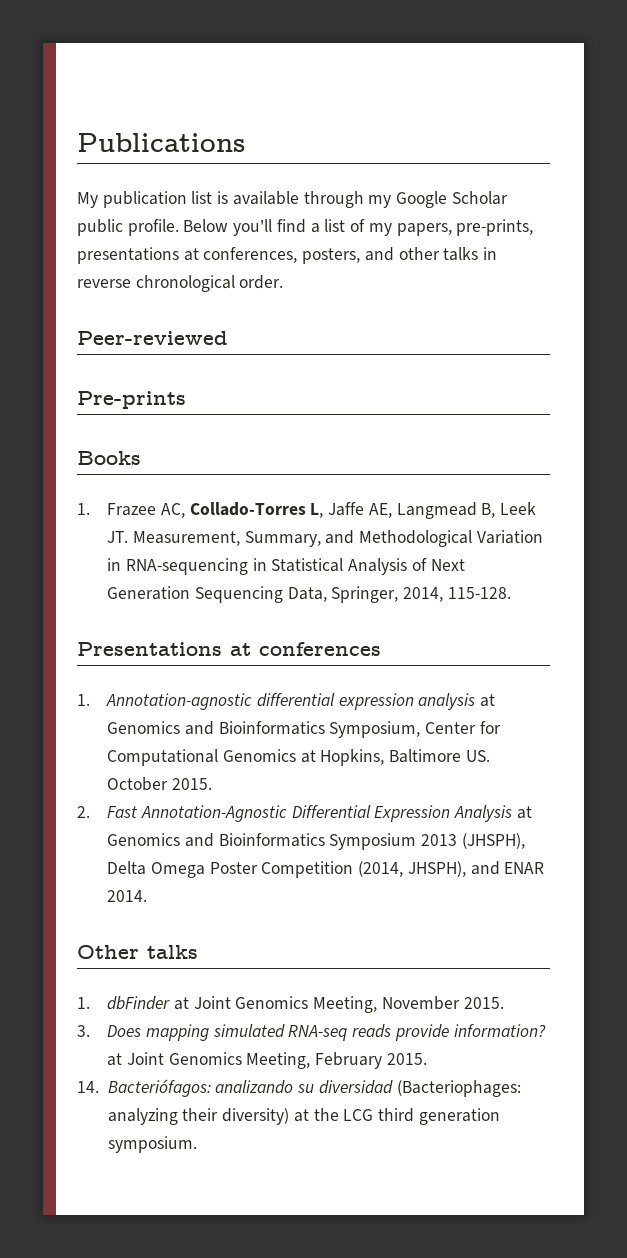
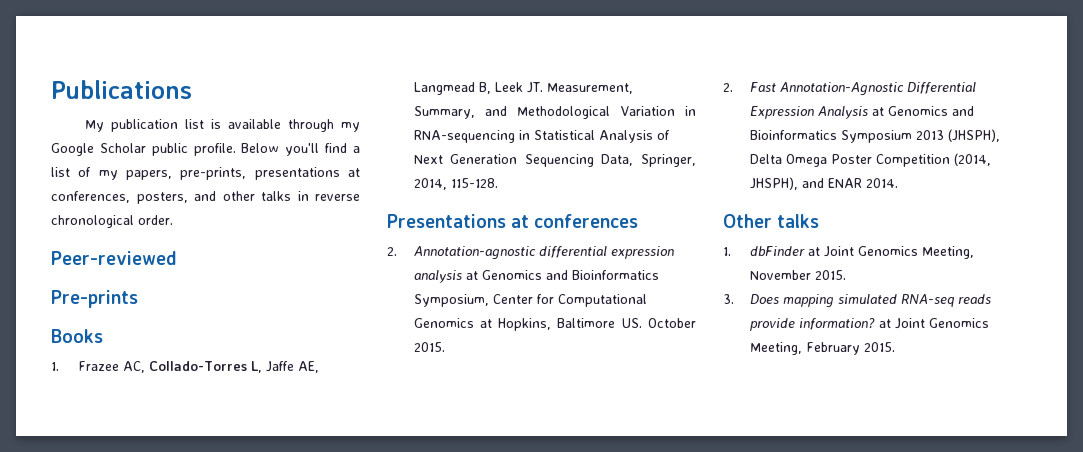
[77,694,90,706] 1. -> [387,247,397,256] 2.
[77,1079,521,1097] [107,1108,500,1125] [107,1136,197,1153] // 14. Bacteriófagos: analizando su diversidad (Bacteriophages: analyzing their diversity) at the LCG third generation symposium. -> (895, 347) none

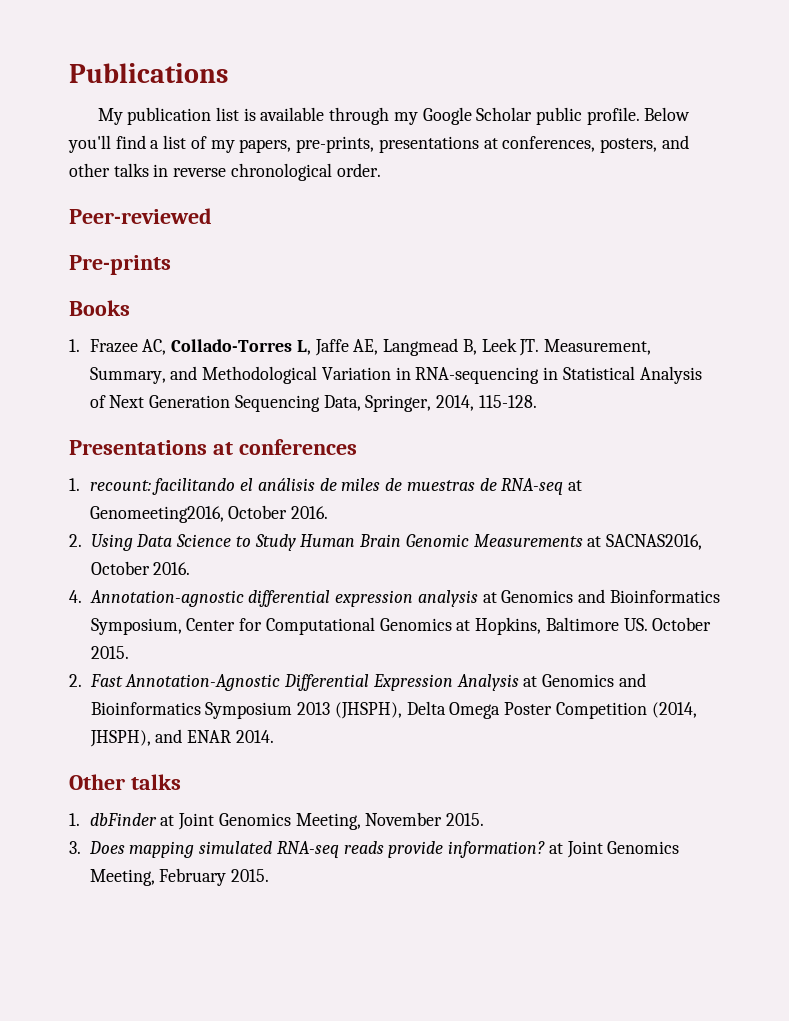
[387,247,397,256] 2. -> [69,478,583,495] [89,505,329,523] [69,534,703,551] [90,561,191,575] [69,590,82,603] 1. recount: facilitando el análisis de miles de muestras de RNA-seq at Genomeeting2016, October 2016. // 2. Using Data Science to Study Human Brain Genomic Measurements at SACNAS2016, October 2016. // 4.

